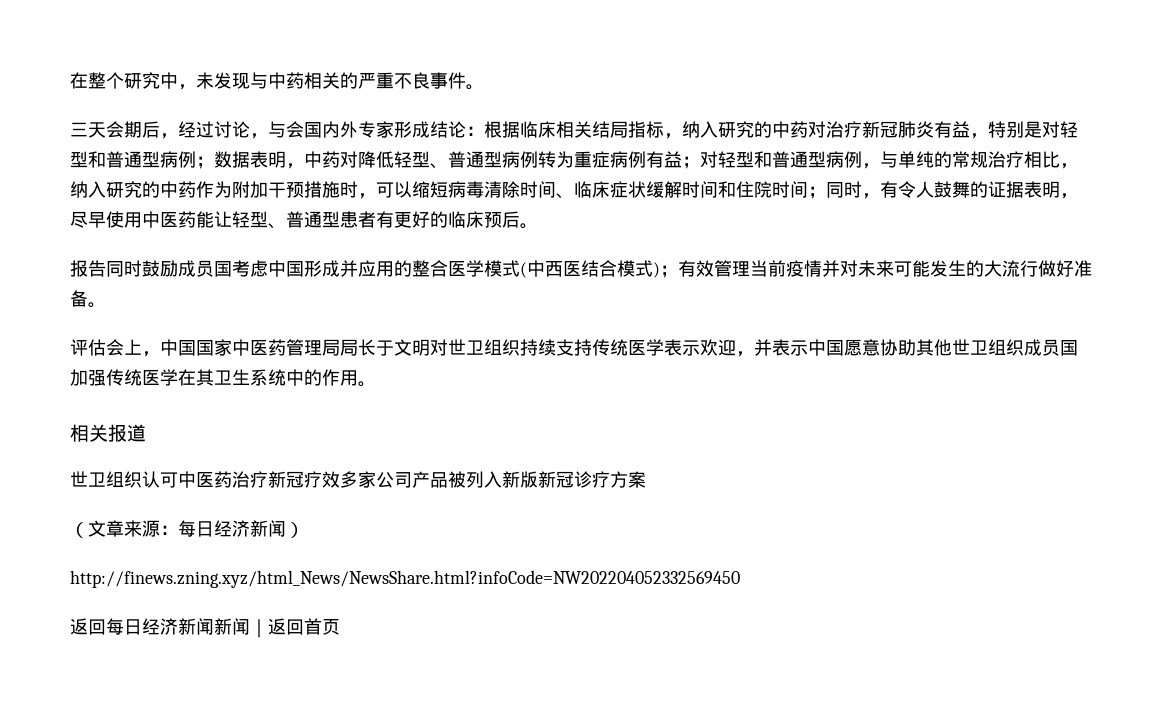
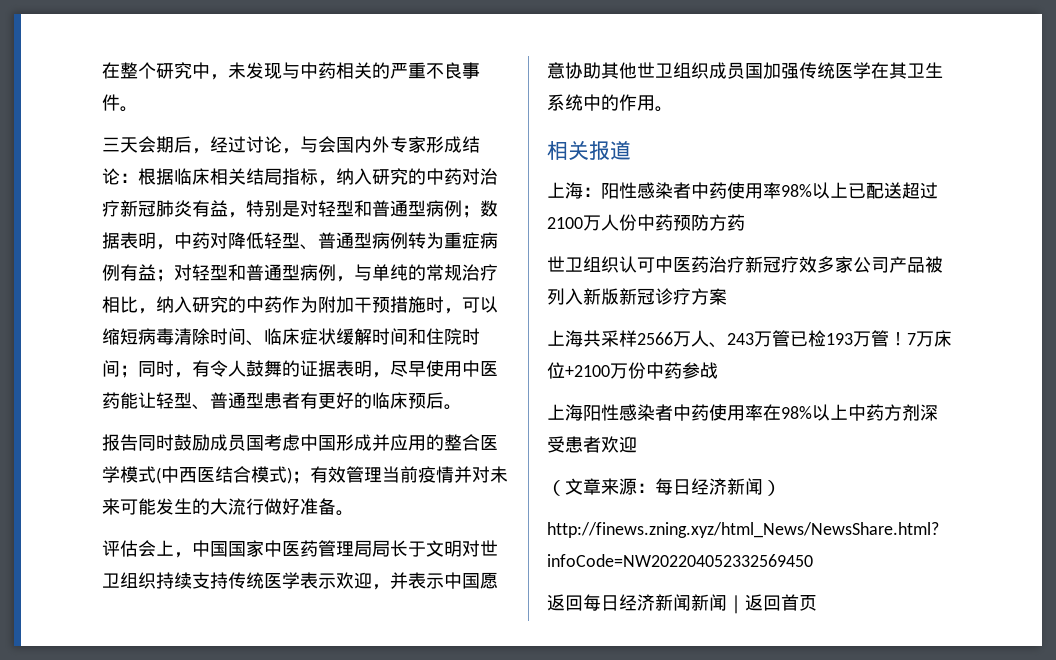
(146, 433) none -> [547,182,938,199] [547,214,745,231] // 上海：阳性感染者中药使用率98%以上已配送超过2100万人份中药预防方药
(646, 479) none -> [547,330,952,348] [547,362,718,379] [547,404,938,421] [547,436,637,453] // 上海共采样2566万人、243万管已检193万管！7万床位+2100万份中药参战 // 上海阳性感染者中药使用率在98%以上中药方剂深受患者欢迎

